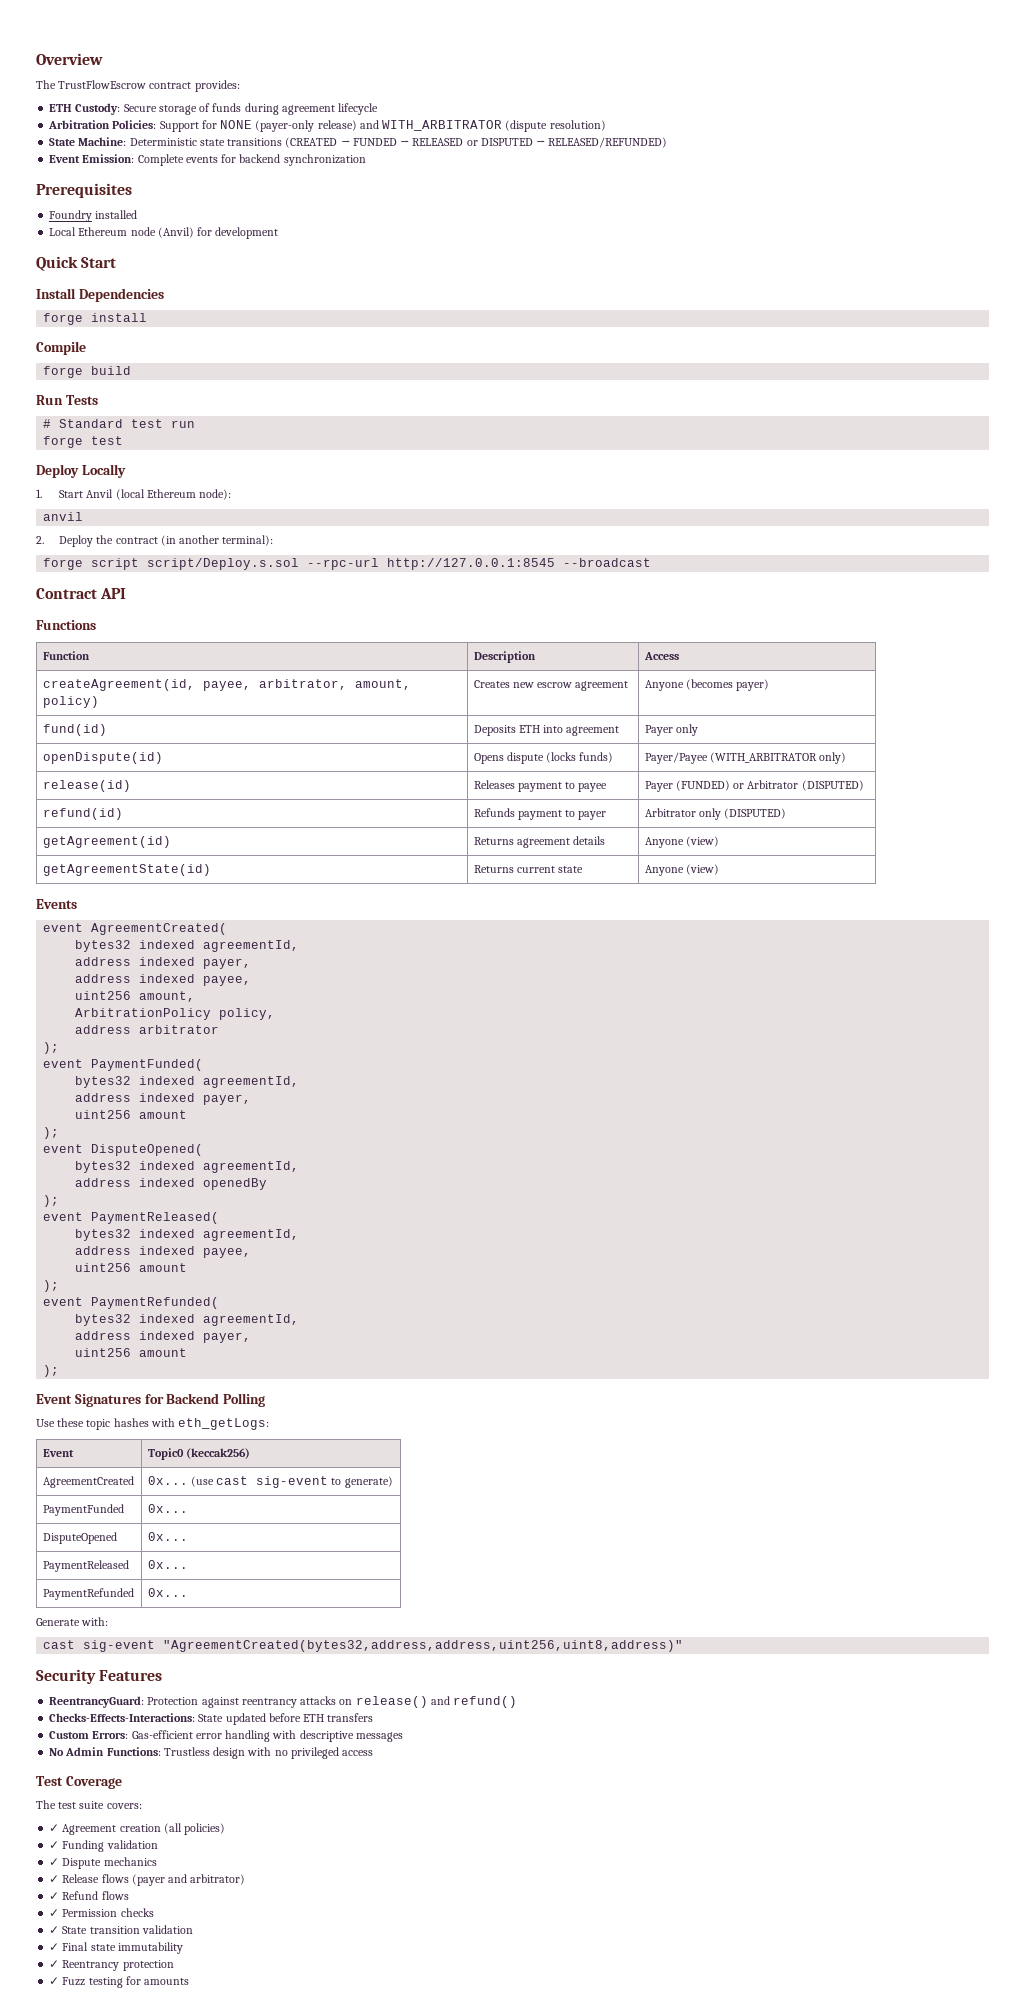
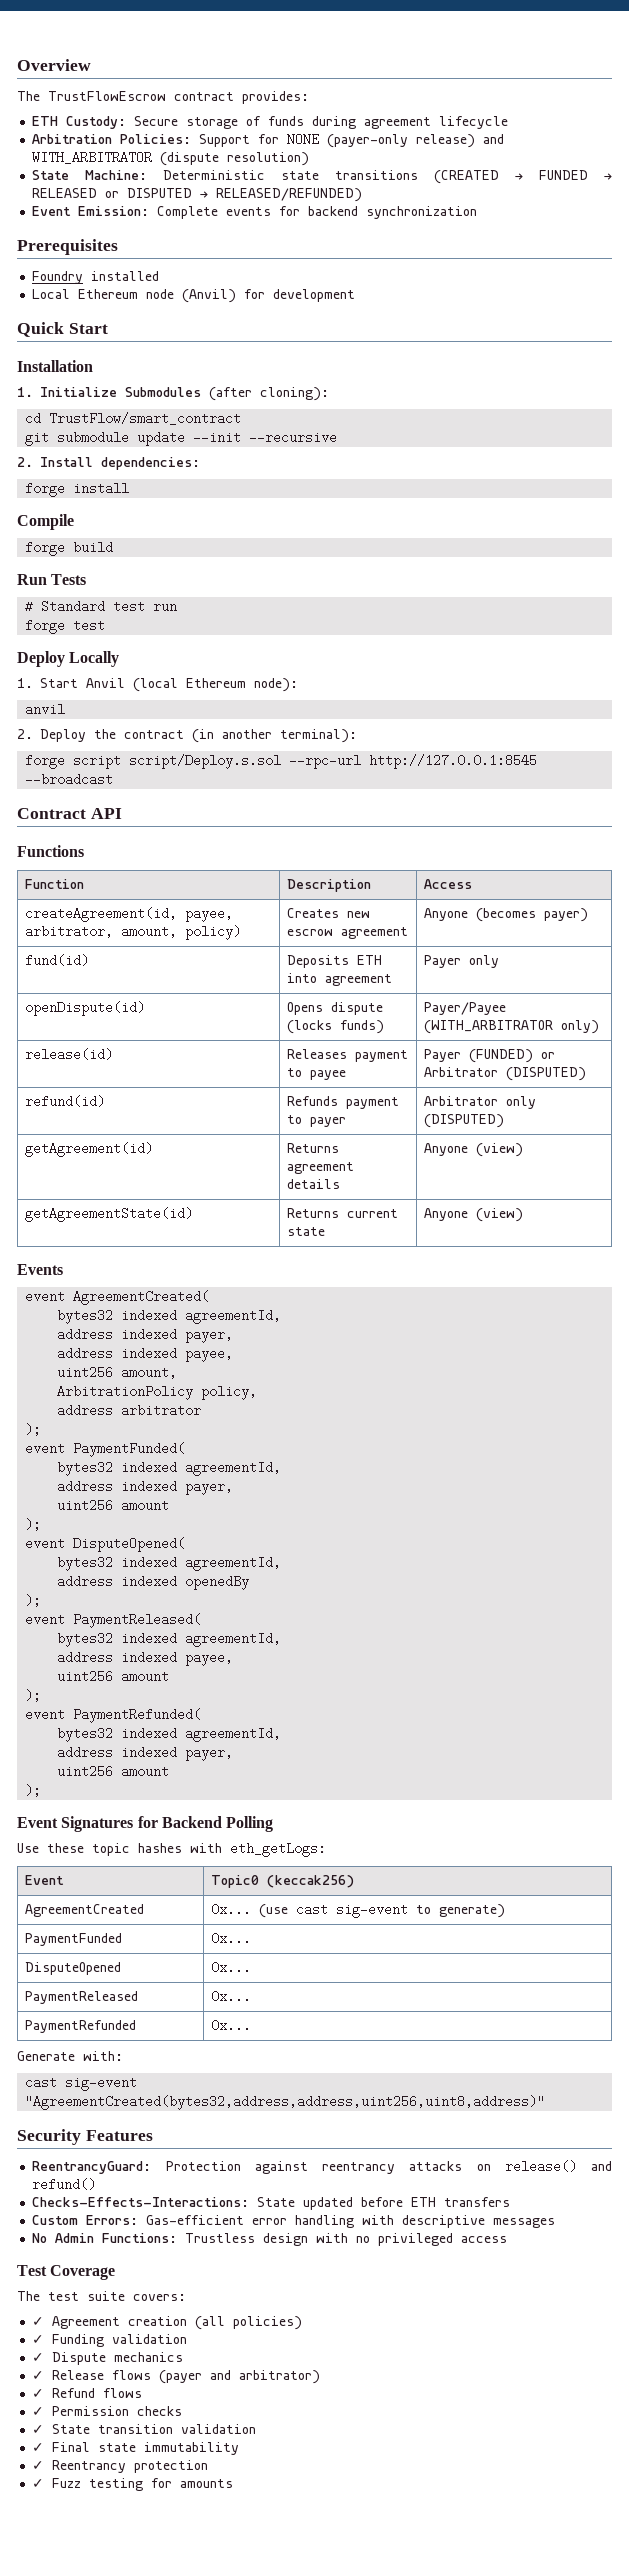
[36,288,164,302] Install Dependencies -> [17,360,93,372] [17,387,329,401] [25,412,242,425] [25,431,338,446] [17,457,200,470] Installation // 1. Initialize Submodules (after cloning): // cd TrustFlow/smart_contract // git submodule update --init --recursive // 2. Install dependencies:

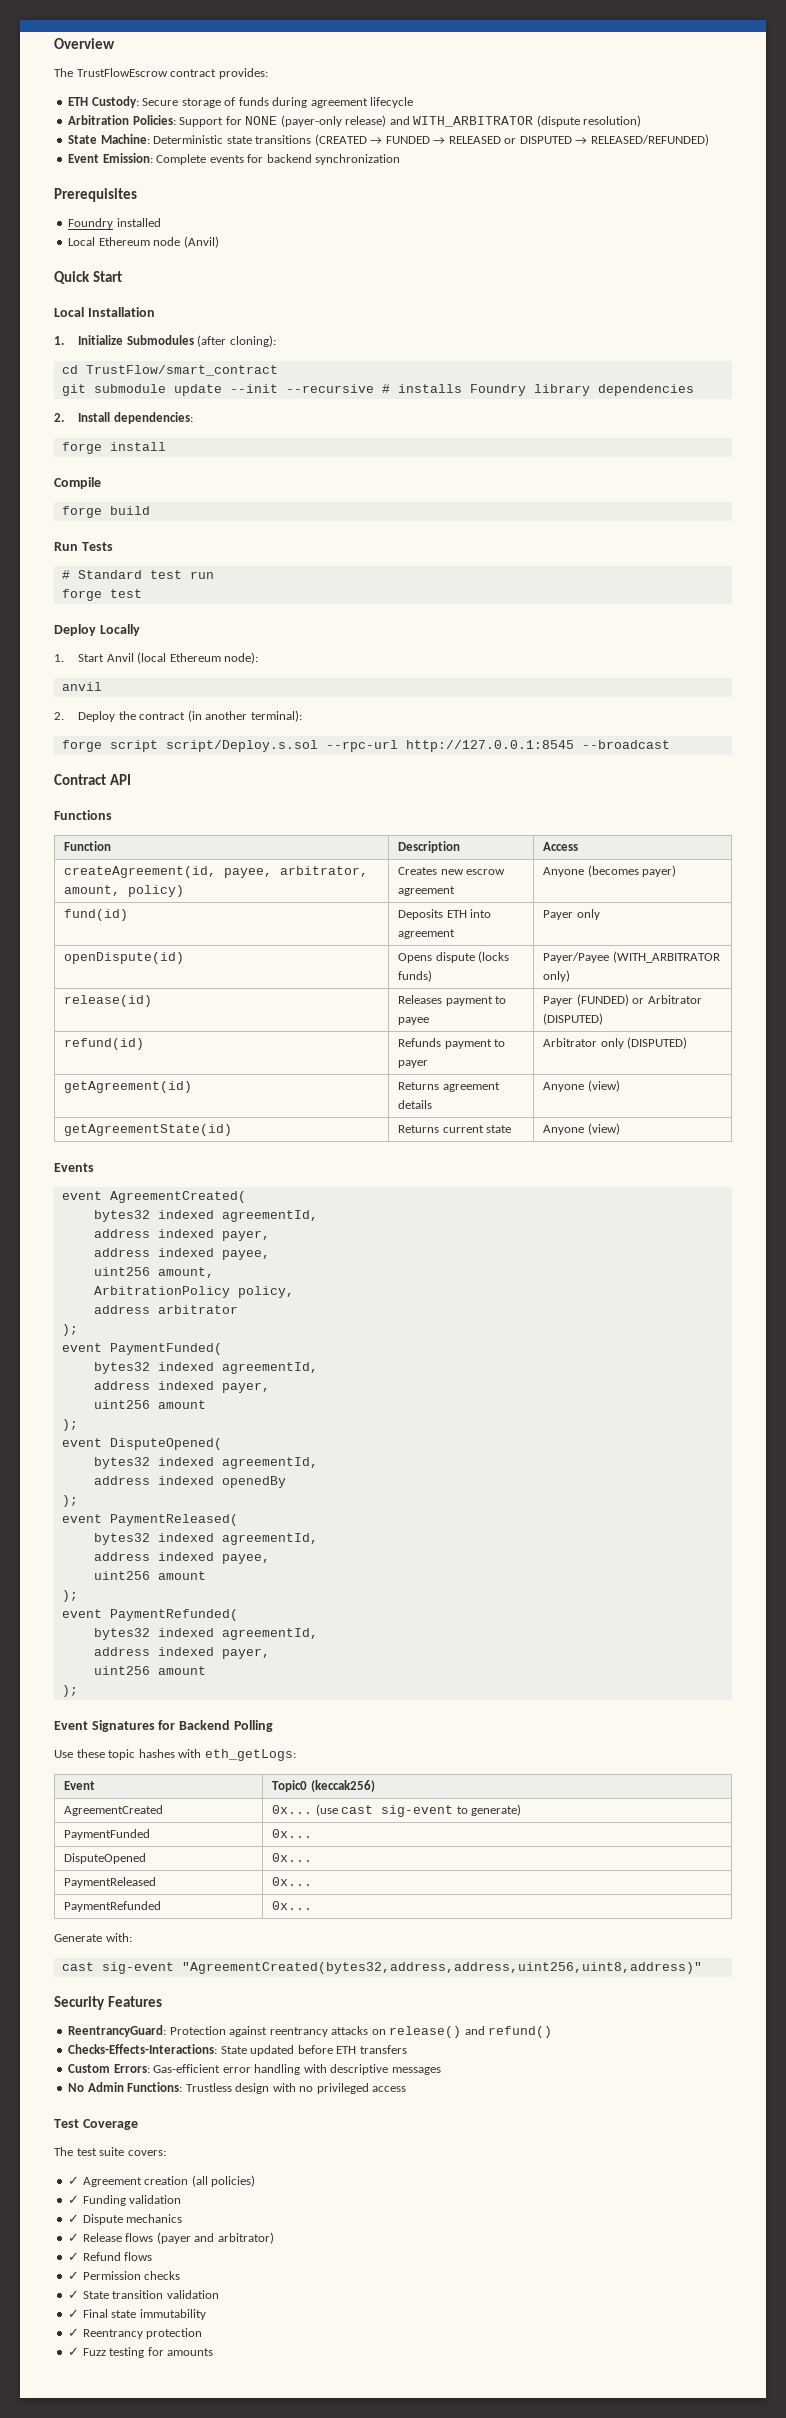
[244,289,356,302] for development -> (219, 242) none
(108, 328) none -> [54,307,84,317] Local
(338, 437) none -> [381,384,694,396] # installs Foundry library dependencies

